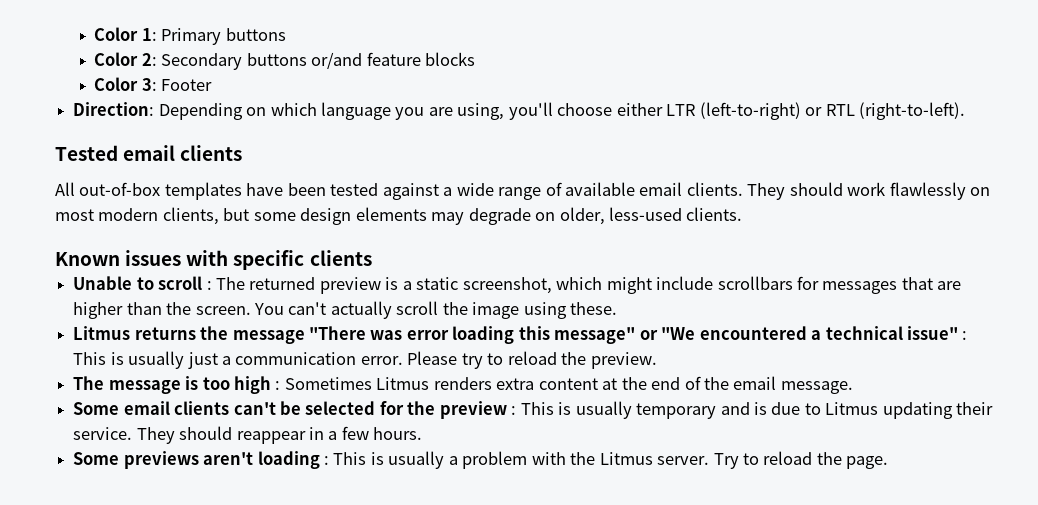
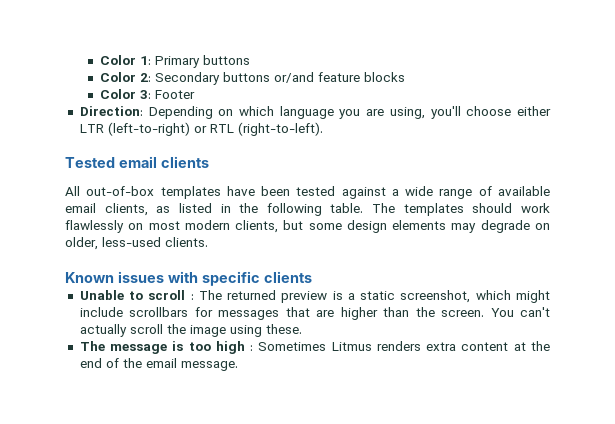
[686,182,786,200] clients. They -> [104,203,464,216] clients, as listed in the following table. The templates
[73,326,968,344] [73,351,657,369] // Litmus returns the message "There was error loading this message" or "We encountered a technical issue" : This is usually just a communication error. Please try to reload the preview. -> (302, 329) none
[73,401,994,419] [73,426,423,444] [73,451,889,469] // Some email clients can't be selected for the preview : This is usually temporary and is due to Litmus updating their service. They should reappear in a few hours. // Some previews aren't loading : This is usually a problem with the Litmus server. Try to reload the page. -> (238, 366) none

